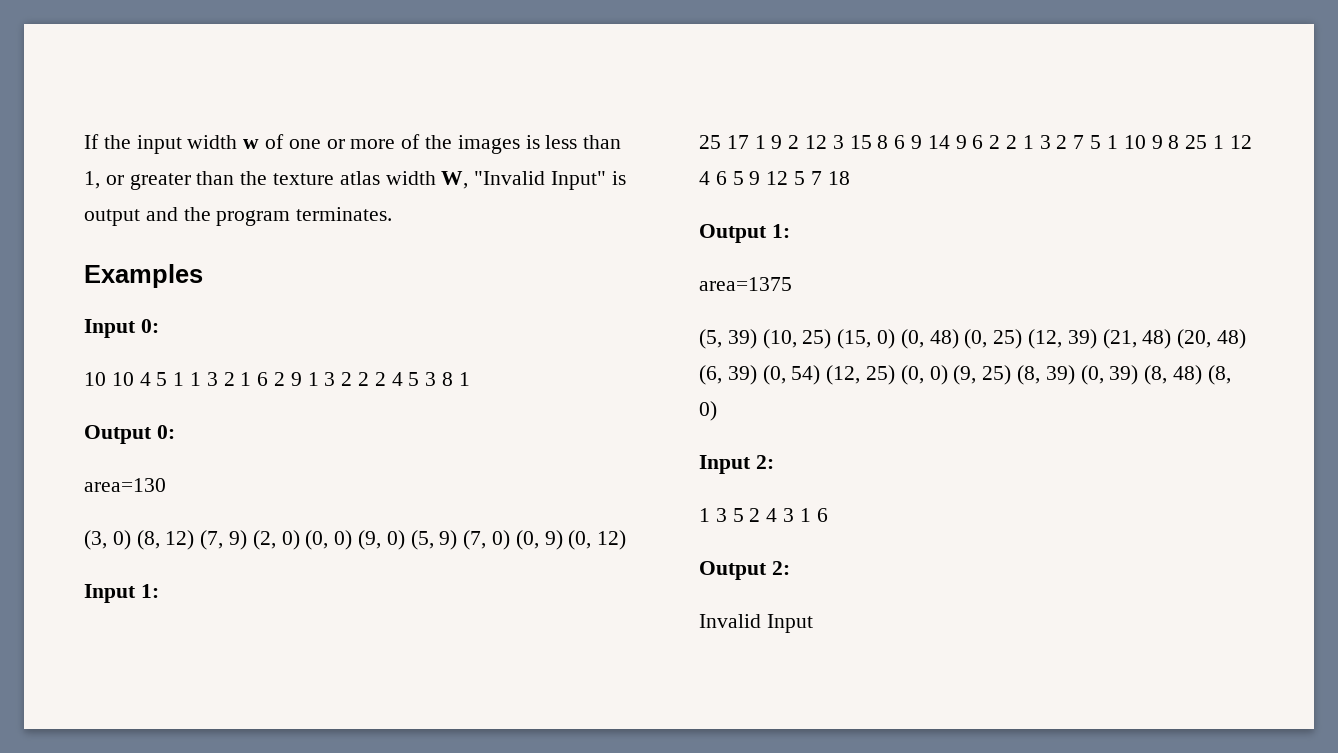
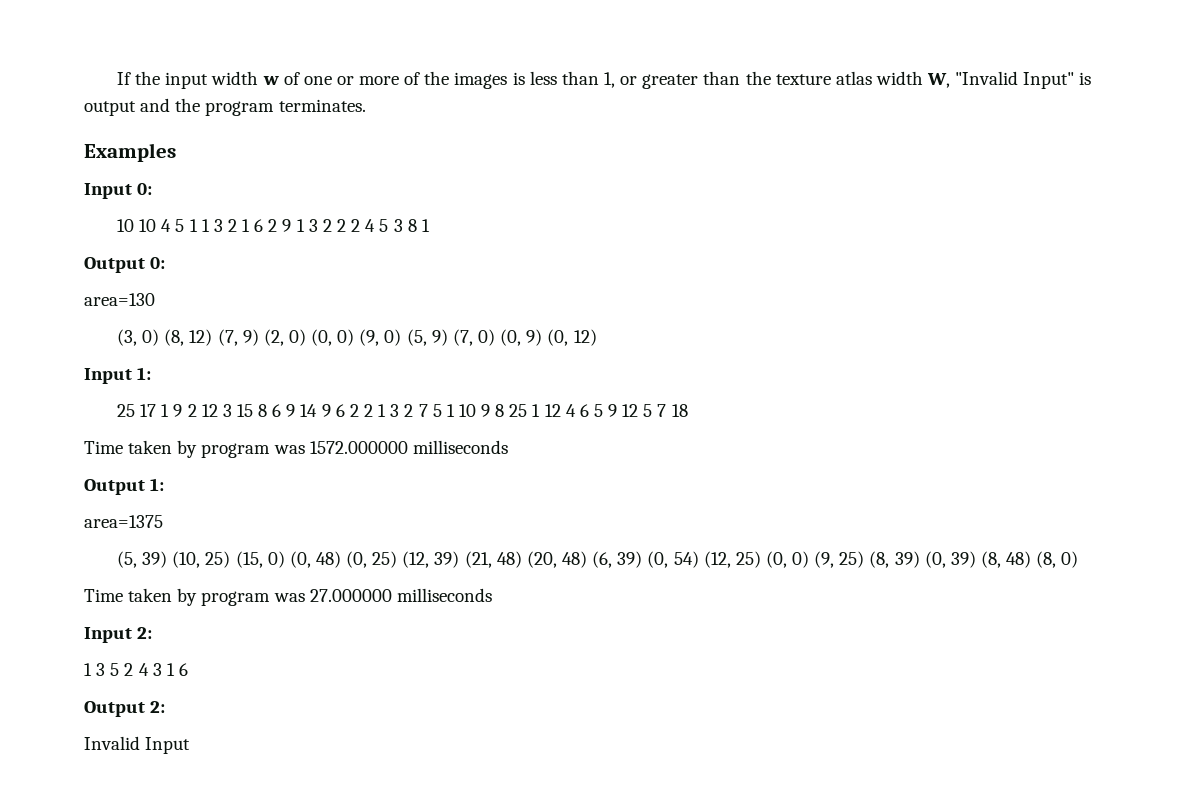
(850, 178) none -> [84,440,508,458] // Time taken by program was 1572.000000 milliseconds
(717, 411) none -> [84,588,492,606] // Time taken by program was 27.000000 milliseconds

